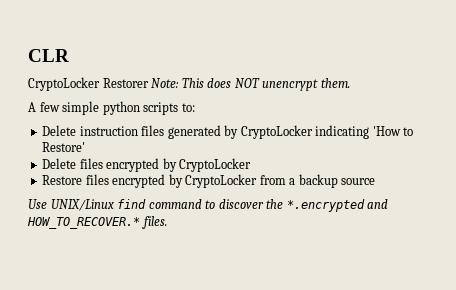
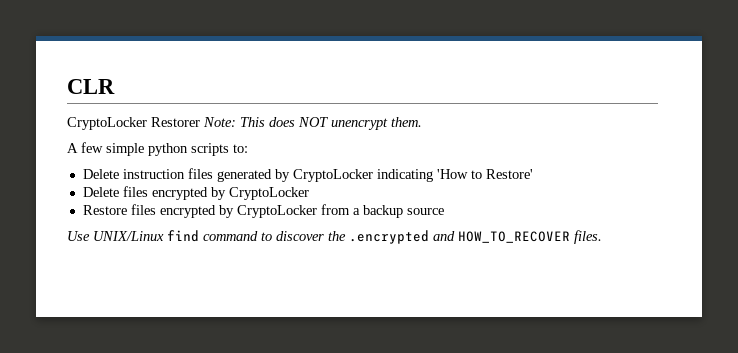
[286,199,389,212] [27,217,140,229] *.encrypted and HOW_TO_RECOVER.* -> [349,230,570,244] .encrypted and HOW_TO_RECOVER

